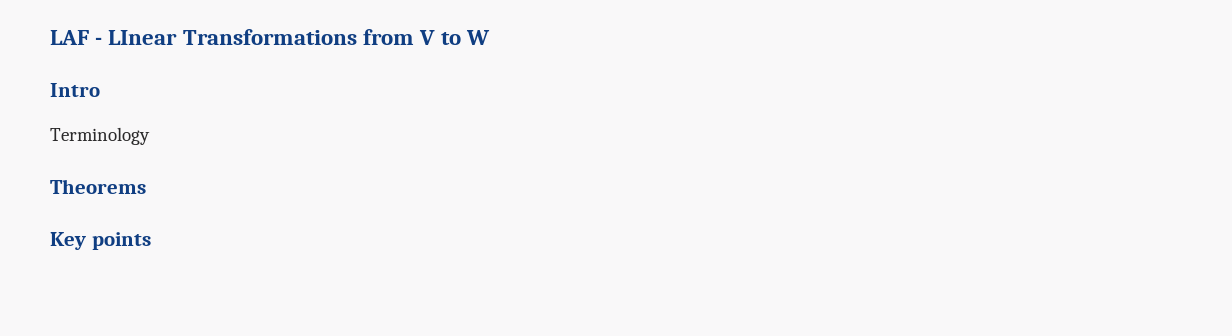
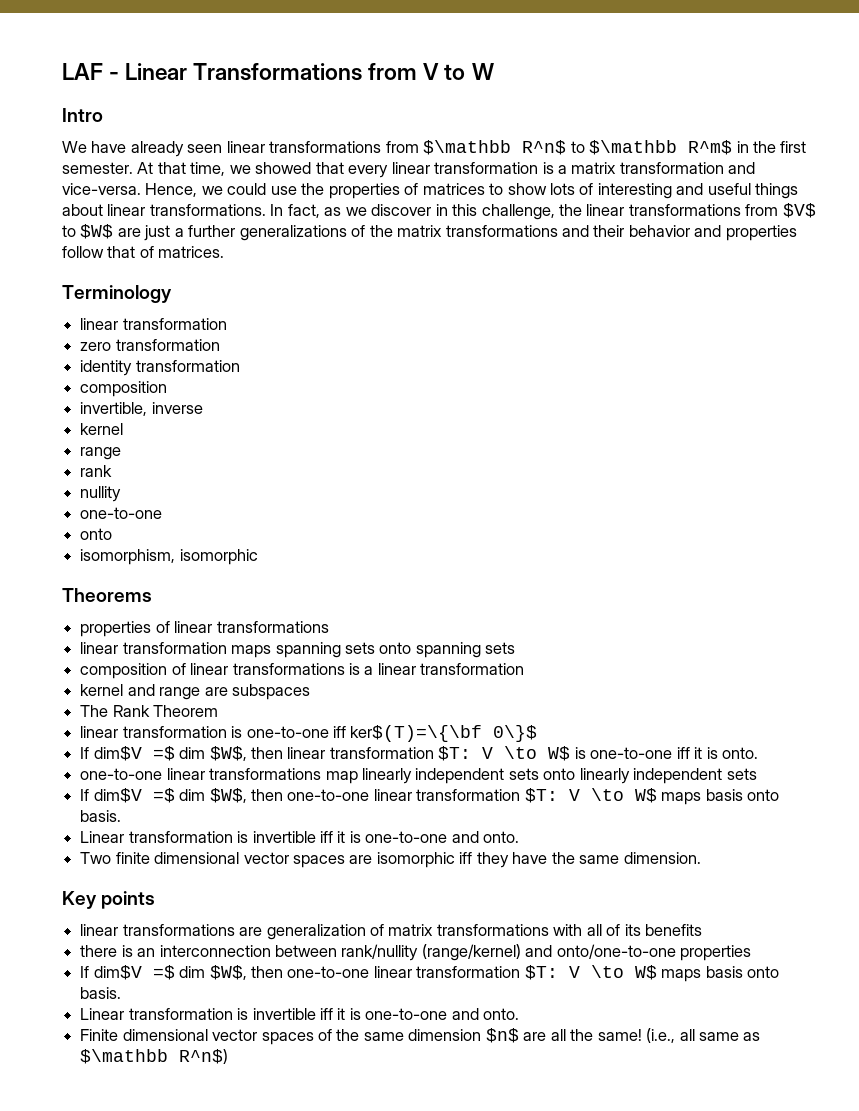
[108,30,178,45] LInear -> [125,63,188,80] Linear
[50,127,150,145] [50,179,146,194] [50,232,151,250] Terminology // Theorems // Key points -> [62,140,807,157] [62,162,756,178] [62,183,799,199] [62,203,816,220] [62,224,797,241] [62,246,225,258] [62,285,172,303] [80,318,227,330] [80,339,220,351] [80,360,240,376] [80,381,168,397] [80,402,203,416] [80,423,124,435] [80,447,122,460] [80,465,113,477] [80,486,122,502] [80,507,163,519] [80,528,113,540] [80,549,258,565] [62,588,152,602] [80,621,329,637] [80,642,516,658] [80,663,525,679] [80,684,310,700] [80,705,219,717] [80,725,538,742] [80,746,759,761] [80,768,757,784] [80,788,780,805] [80,810,122,822] [80,831,520,843] [80,852,701,868] [62,891,156,909] [80,924,703,940] [80,944,752,961] [80,965,780,982] [80,987,122,999] [80,1008,520,1020] [80,1028,761,1045] [80,1049,229,1064] We have already seen linear transformations from $\mathbb R^n$ to $\mathbb R^m$ in the first semester. At that time, we showed that every linear transformation is a matrix transformation and vice-versa. Hence, we could use the properties of matrices to show lots of interesting and useful things about linear transformations. In fact, as we discover in this challenge, the linear transformations from $V$ to $W$ are just a further generalizations of the matrix transformations and their behavior and properties follow that of matrices. // Terminology // linear transformation // zero transformation // identity transformation // composition // invertible, inverse // kernel // range // rank // nullity // one-to-one // onto // isomorphism, isomorphic // Theorems // properties of linear transformations // linear transformation maps spanning sets onto spanning sets // composition of linear transformations is a linear transformation // kernel and range are subspaces // The Rank Theorem // linear transformation is one-to-one iff ker$(T)=\{\bf 0\}$ // If dim$V =$ dim $W$, then linear transformation $T: V \to W$ is one-to-one iff it is onto. // one-to-one linear transformations map linearly independent sets onto linearly independent sets // If dim$V =$ dim $W$, then one-to-one linear transformation $T: V \to W$ maps basis onto basis. // Linear transformation is invertible iff it is one-to-one and onto. // Two finite dimensional vector spaces are isomorphic iff they have the same dimension. // Key points // linear transformations are generalization of matrix transformations with all of its benefits // there is an interconnection between rank/nullity (range/kernel) and onto/one-to-one properties // If dim$V =$ dim $W$, then one-to-one linear transformation $T: V \to W$ maps basis onto basis. // Linear transformation is invertible iff it is one-to-one and onto. // Finite dimensional vector spaces of the same dimension $n$ are all the same! (i.e., all same as $\mathbb R^n$)

